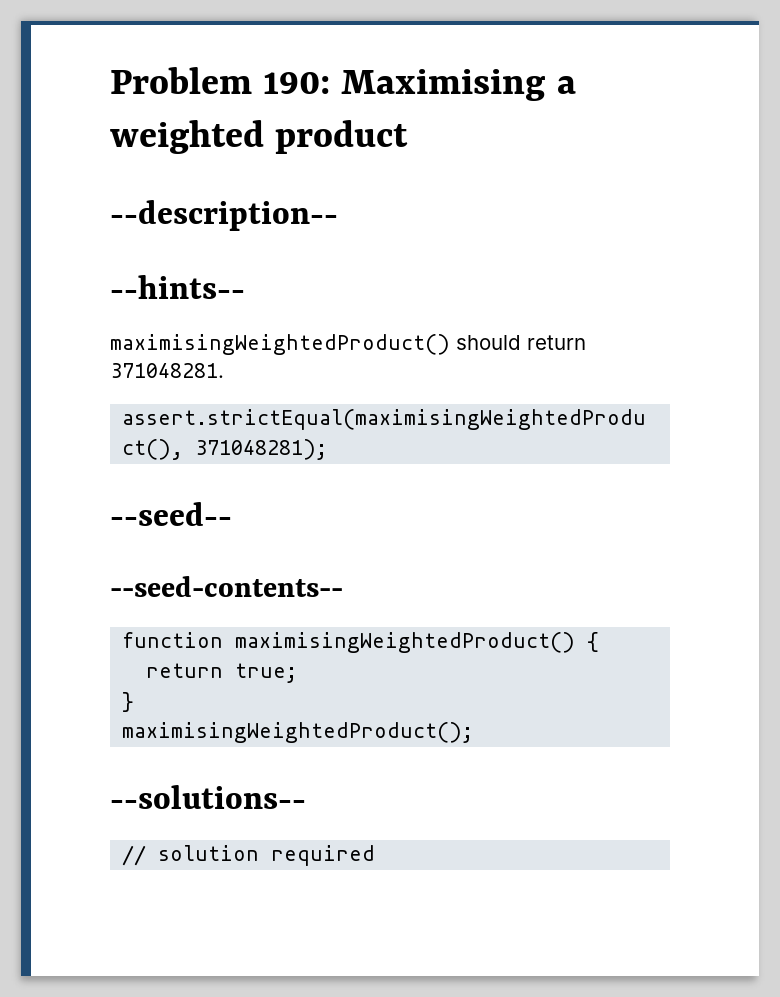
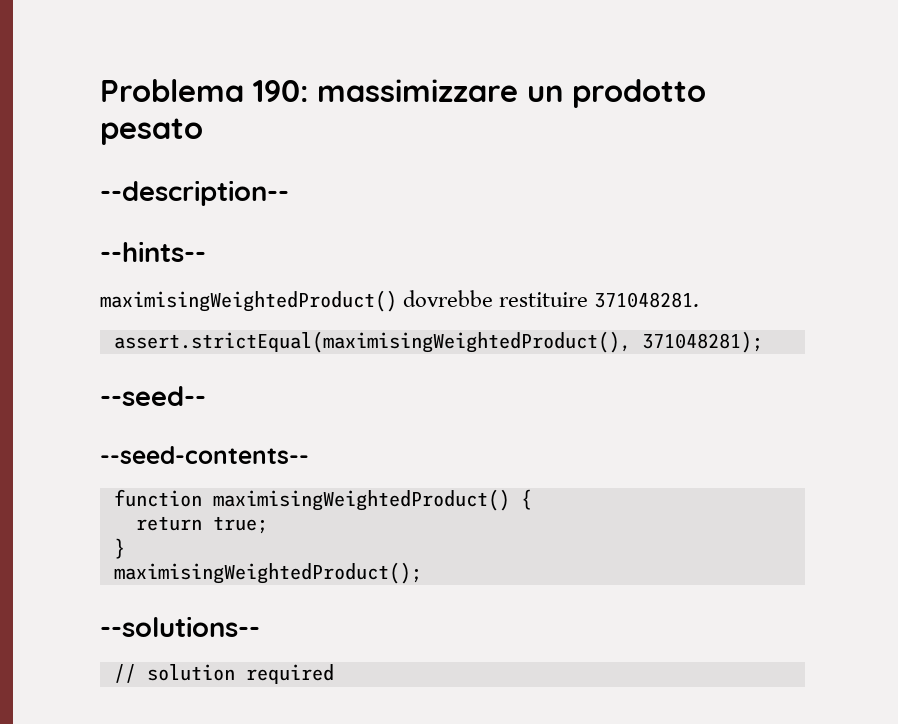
[110,67,576,101] [110,120,409,154] Problem 190: Maximising a weighted product -> [100,79,706,108] [100,118,203,145] Problema 190: massimizzare un prodotto pesato
[456,335,586,350] should return -> [403,290,589,307] dovrebbe restituire

